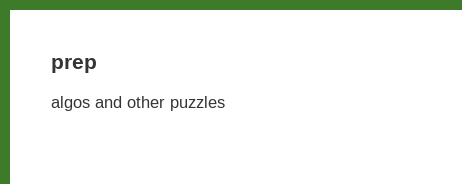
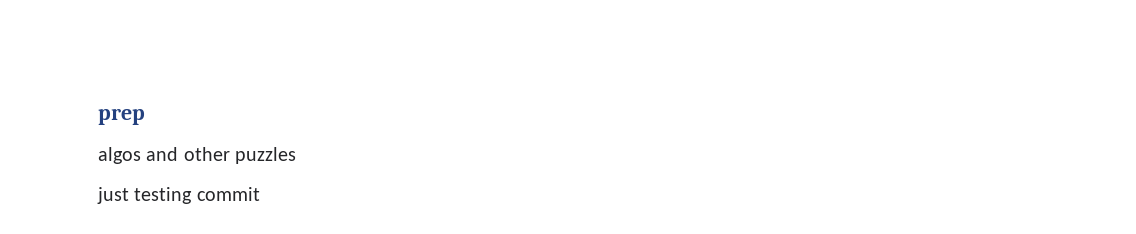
(225, 103) none -> [97,187,260,204] // just testing commit

